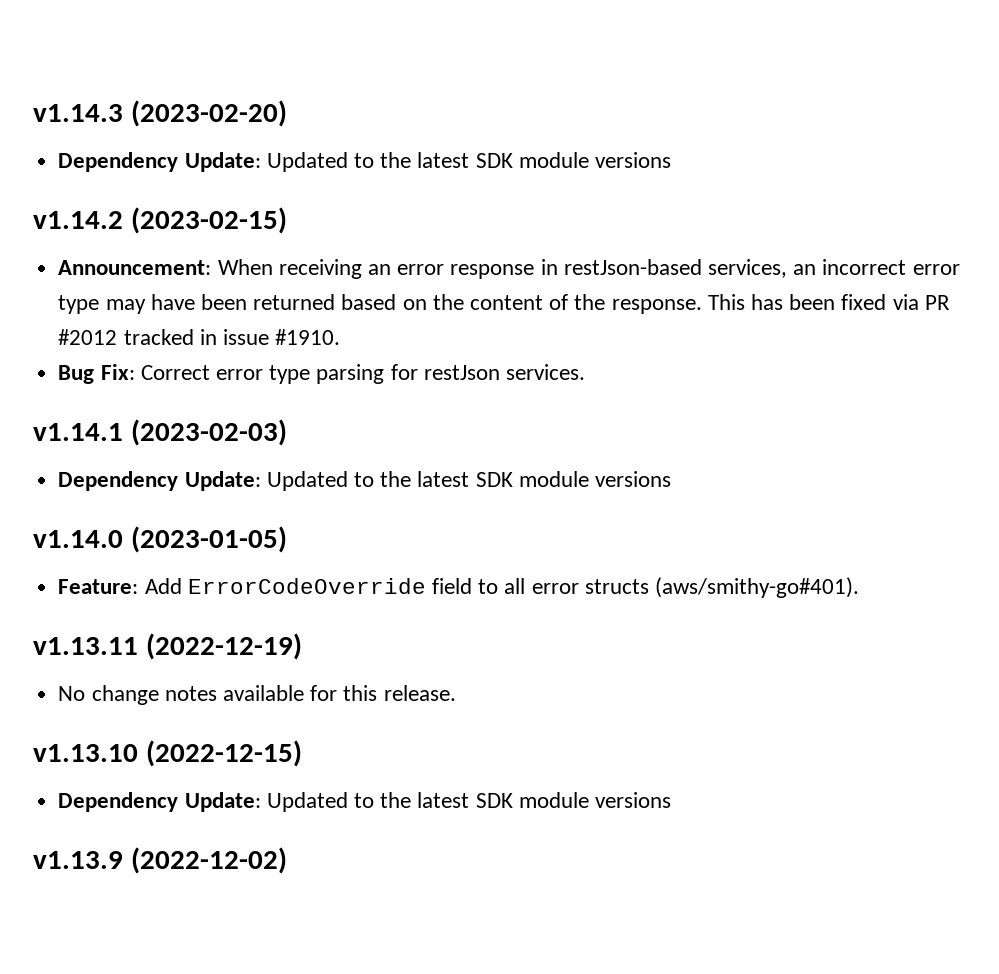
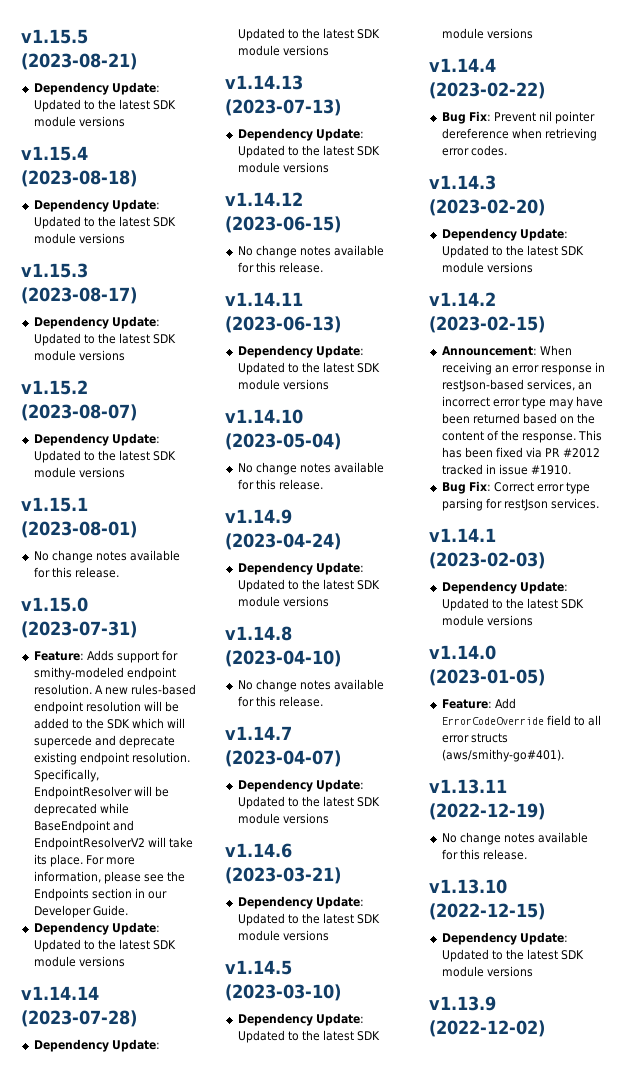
(33, 113) none -> [21,29,88,44] [21,53,137,70] [33,82,160,95] [33,99,177,112] [33,116,125,127] [21,146,88,161] [21,170,137,187] [33,199,160,212] [33,216,177,229] [33,233,125,244] [21,263,88,278] [21,287,137,304] [33,316,160,329] [33,333,177,346] [33,350,125,361] [21,380,88,395] [21,404,137,421] [33,433,160,446] [33,450,177,463] [33,467,125,478] [21,497,88,512] [21,521,137,538] [33,550,180,563] [33,567,119,578] [21,597,88,612] [21,621,137,638] [33,650,178,663] [33,667,176,680] [33,684,196,695] [33,701,179,714] [33,718,186,729] [33,735,175,748] [33,752,190,765] [33,769,99,782] [33,786,169,799] [33,803,129,816] [33,820,134,833] [33,837,193,850] [33,854,135,867] [33,871,185,884] [33,888,167,901] [33,905,128,918] [33,922,160,935] [33,939,177,952] [33,956,125,967] [21,986,99,1000] [21,1010,137,1027] [33,1039,160,1052] [237,28,381,41] [237,45,329,56] [225,75,303,90] [225,99,341,116] [237,128,364,141] [237,145,381,158] [237,162,329,173] [225,192,303,206] [225,216,341,233] [237,245,384,258] [237,262,323,273] [225,292,303,306] [225,316,341,333] [237,345,364,358] [237,362,381,375] [237,379,329,390] [225,409,303,424] [225,433,341,450] [237,462,384,475] [237,479,323,490] [225,509,292,524] [225,533,341,550] [237,562,364,575] [237,579,381,592] [237,596,329,607] [225,626,292,641] [225,650,341,667] [237,679,384,692] [237,696,323,707] [225,726,292,740] [225,750,341,767] [237,779,364,792] [237,796,381,809] [237,813,329,824] [225,843,292,858] [225,867,341,884] [237,896,364,909] [237,913,381,926] [237,930,329,941] [225,960,292,975] [225,984,341,1001] [237,1013,364,1026] [237,1030,381,1043] [441,28,533,39] [429,58,496,72] [429,82,545,99] [441,111,596,124] [441,128,597,141] [441,145,507,156] v1.15.5 (2023-08-21) // Dependency Update: Updated to the latest SDK module versions // v1.15.4 (2023-08-18) // Dependency Update: Updated to the latest SDK module versions // v1.15.3 (2023-08-17) // Dependency Update: Updated to the latest SDK module versions // v1.15.2 (2023-08-07) // Dependency Update: Updated to the latest SDK module versions // v1.15.1 (2023-08-01) // No change notes available for this release. // v1.15.0 (2023-07-31) // Feature: Adds support for smithy-modeled endpoint resolution. A new rules-based endpoint resolution will be added to the SDK which will supercede and deprecate existing endpoint resolution. Specifically, EndpointResolver will be deprecated while BaseEndpoint and EndpointResolverV2 will take its place. For more information, please see the Endpoints section in our Developer Guide. // Dependency Update: Updated to the latest SDK module versions // v1.14.14 (2023-07-28) // Dependency Update: Updated to the latest SDK module versions // v1.14.13 (2023-07-13) // Dependency Update: Updated to the latest SDK module versions // v1.14.12 (2023-06-15) // No change notes available for this release. // v1.14.11 (2023-06-13) // Dependency Update: Updated to the latest SDK module versions // v1.14.10 (2023-05-04) // No change notes available for this release. // v1.14.9 (2023-04-24) // Dependency Update: Updated to the latest SDK module versions // v1.14.8 (2023-04-10) // No change notes available for this release. // v1.14.7 (2023-04-07) // Dependency Update: Updated to the latest SDK module versions // v1.14.6 (2023-03-21) // Dependency Update: Updated to the latest SDK module versions // v1.14.5 (2023-03-10) // Dependency Update: Updated to the latest SDK module versions // v1.14.4 (2023-02-22) // Bug Fix: Prevent nil pointer dereference when retrieving error codes. //

